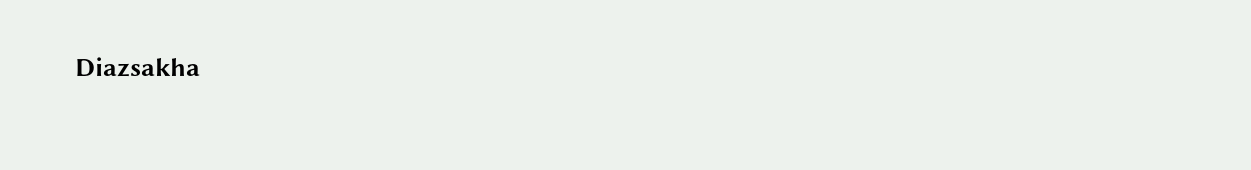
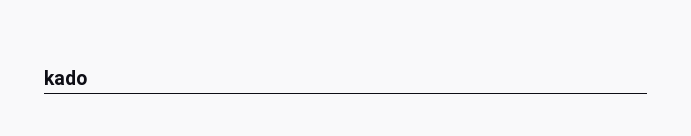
[75,57,200,77] Diazsakha -> [44,70,87,85] kado

